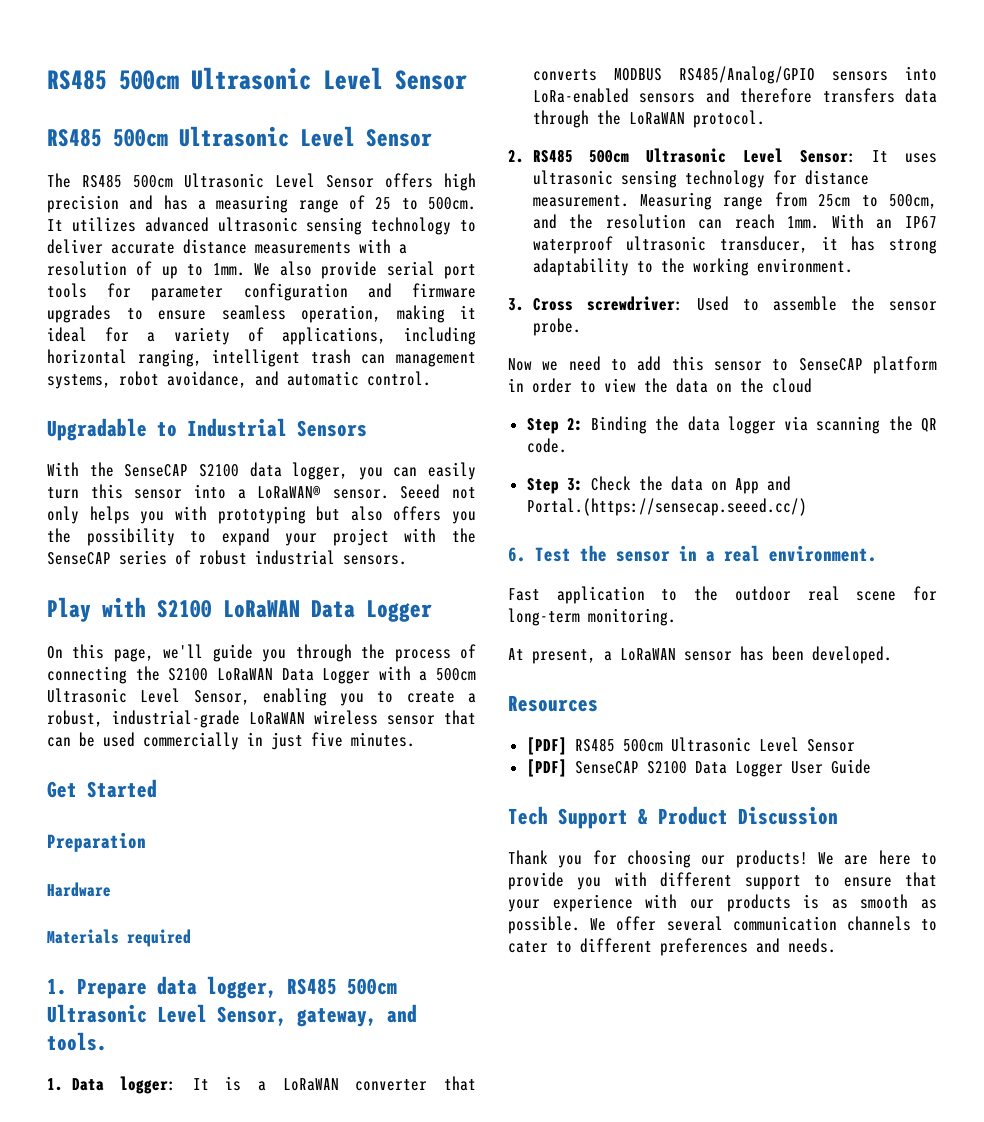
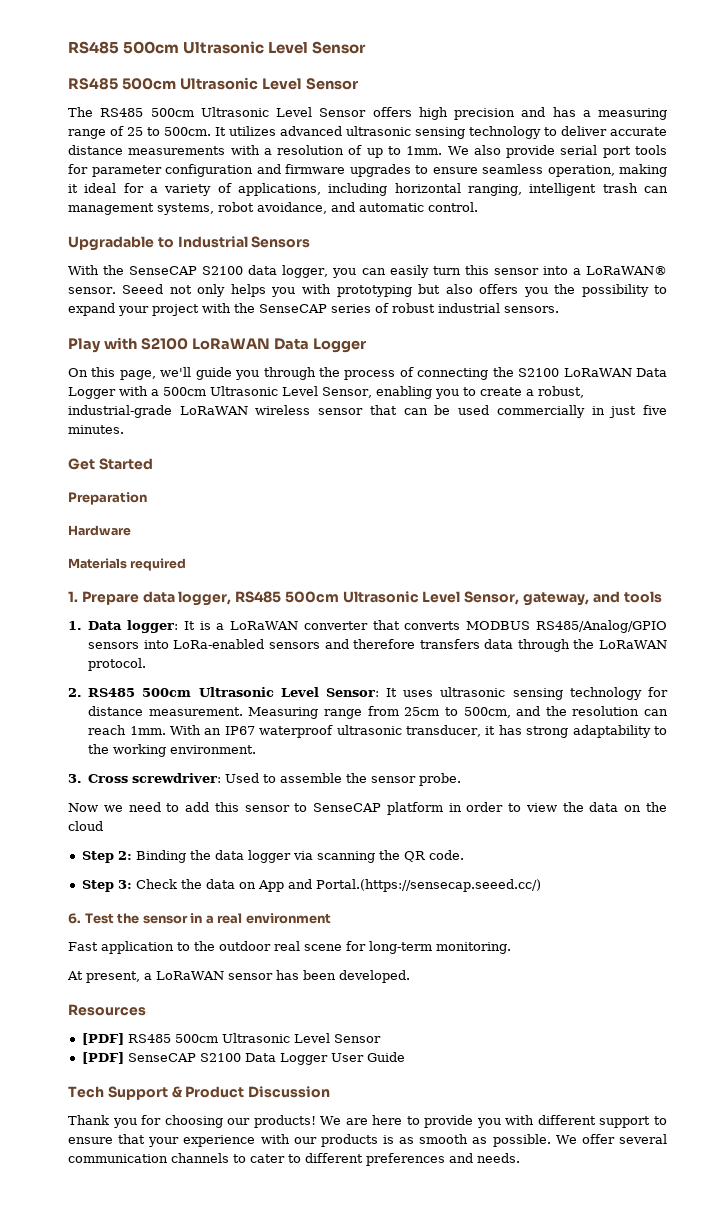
[47,1032,107,1051] tools. -> [623,591,662,603] tools
[769,545,877,562] environment. -> [245,913,331,924] environment

